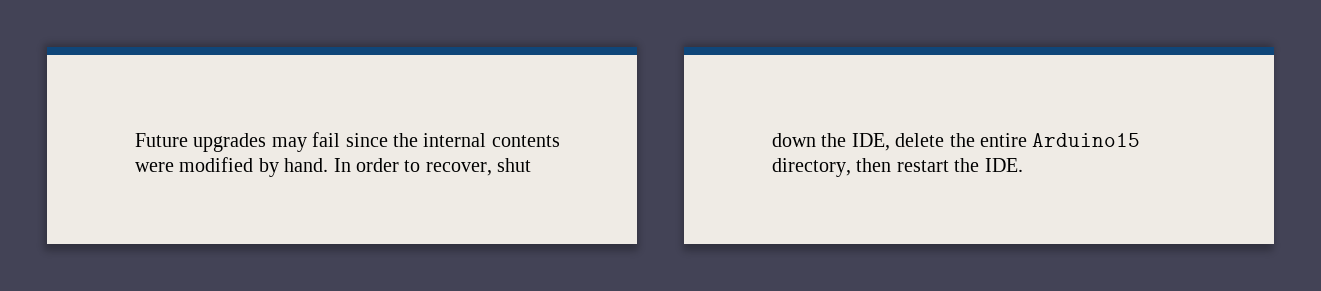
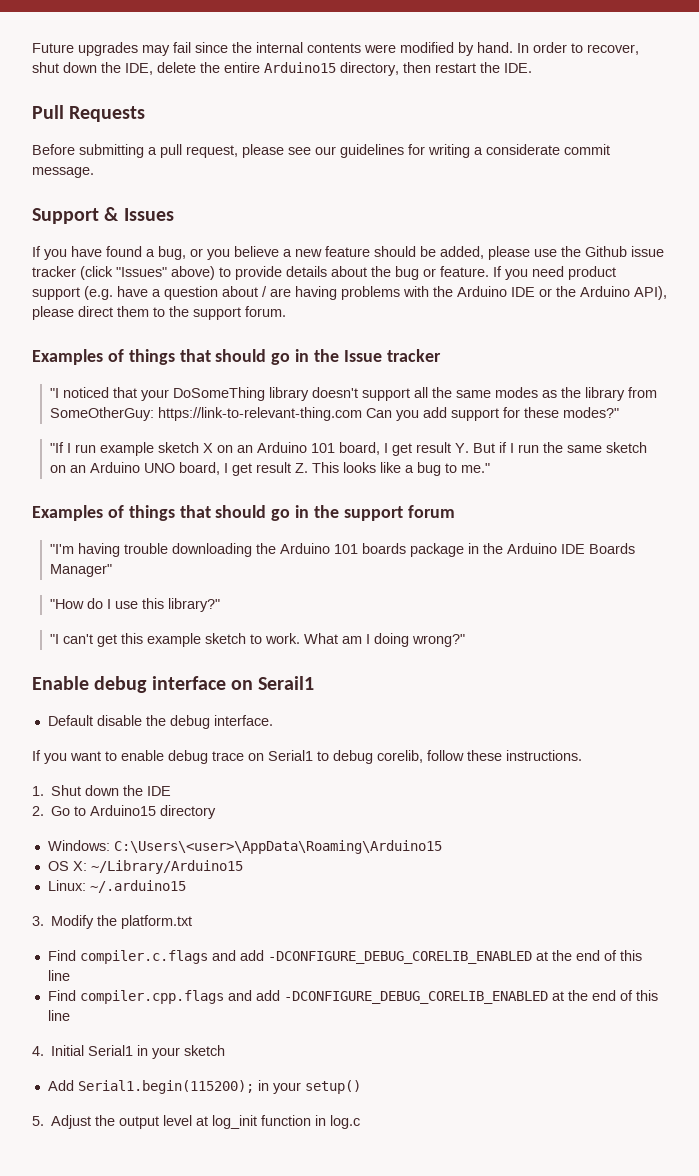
(1023, 165) none -> [32,105,146,122] [32,144,610,158] [32,167,94,178] [32,207,174,224] [32,246,664,260] [32,266,616,280] [32,286,667,300] [32,306,286,320] [32,349,441,365] [50,387,658,401] [50,407,620,421] [50,442,648,456] [50,462,491,476] [32,505,455,521] [50,543,636,557] [50,564,113,577] [50,598,221,612] [50,633,466,647] [32,676,315,693] [47,715,273,729] [32,750,582,764] [32,785,172,796] [32,805,217,819] [47,840,442,854] [47,860,243,874] [47,880,186,893] [32,915,193,929] [47,950,642,964] [47,970,70,981] [47,990,658,1004] [47,1010,70,1021] [32,1045,226,1059] [47,1080,361,1094] [32,1115,361,1129] // Pull Requests // Before submitting a pull request, please see our guidelines for writing a considerate commit message. // Support & Issues // If you have found a bug, or you believe a new feature should be added, please use the Github issue tracker (click "Issues" above) to provide details about the bug or feature. If you need product support (e.g. have a question about / are having problems with the Arduino IDE or the Arduino API), please direct them to the support forum. // Examples of things that should go in the Issue tracker // "I noticed that your DoSomeThing library doesn't support all the same modes as the library from SomeOtherGuy: https://link-to-relevant-thing.com Can you add support for these modes?" // "If I run example sketch X on an Arduino 101 board, I get result Y. But if I run the same sketch on an Arduino UNO board, I get result Z. This looks like a bug to me." // Examples of things that should go in the support forum // "I'm having trouble downloading the Arduino 101 boards package in the Arduino IDE Boards Manager" // "How do I use this library?" // "I can't get this example sketch to work. What am I doing wrong?" // Enable debug interface on Serail1 // Default disable the debug interface. // If you want to enable debug trace on Serial1 to debug corelib, follow these instructions. // 1. Shut down the IDE // 2. Go to Arduino15 directory // Windows: C:\Users\<user>\AppData\Roaming\Arduino15 // OS X: ~/Library/Arduino15 // Linux: ~/.arduino15 // 3. Modify the platform.txt // Find compiler.c.flags and add -DCONFIGURE_DEBUG_CORELIB_ENABLED at the end of this line // Find compiler.cpp.flags and add -DCONFIGURE_DEBUG_CORELIB_ENABLED at the end of this line // 4. Initial Serial1 in your sketch // Add Serial1.begin(115200); in your setup() // 5. Adjust the output level at log_init function in log.c

